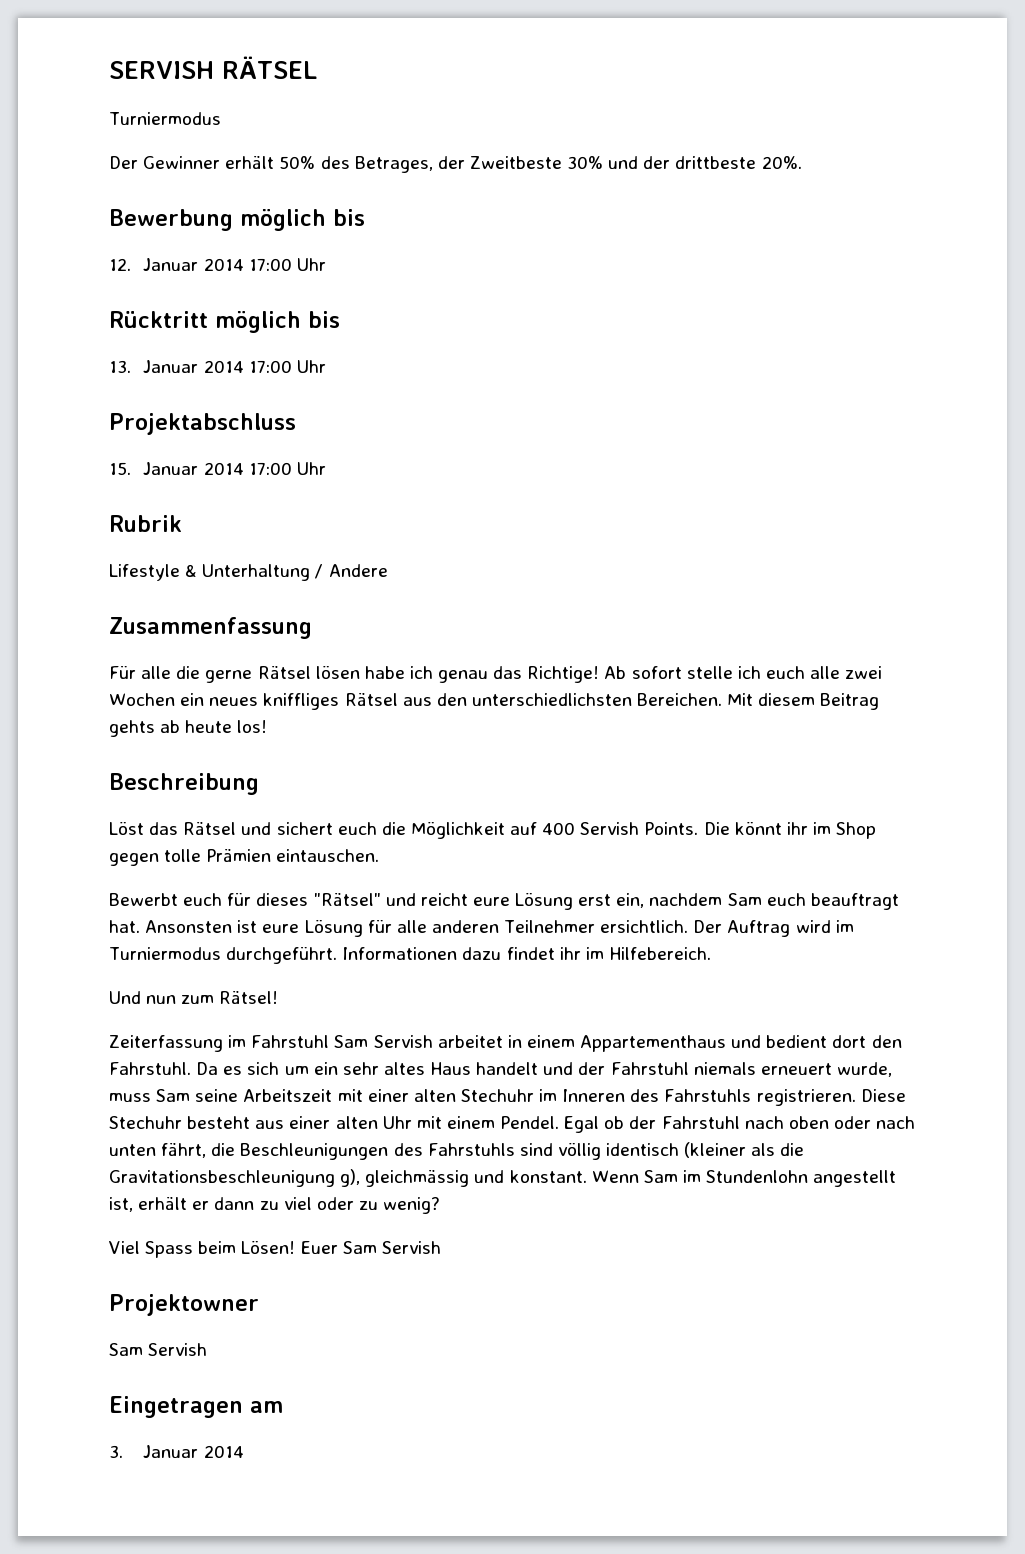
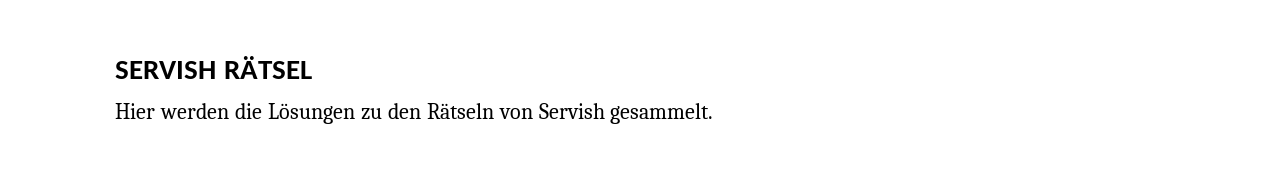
[109,112,221,125] [109,156,802,173] [109,209,365,231] [109,258,326,271] [109,311,340,333] [109,360,326,373] [109,413,296,435] [109,462,326,475] [109,515,182,532] [109,564,388,581] [109,617,312,639] [109,665,883,683] [109,693,880,710] [109,720,268,737] [109,773,259,795] [109,821,877,839] [109,849,380,866] [109,892,899,910] [109,919,854,937] [109,947,711,964] [109,991,279,1004] [109,1035,902,1052] [109,1062,892,1077] [109,1089,906,1106] [109,1116,916,1133] [109,1142,805,1160] [109,1169,897,1187] [109,1197,441,1214] [109,1240,441,1258] [109,1294,259,1316] [109,1343,208,1356] [109,1396,283,1418] [109,1445,244,1458] Turniermodus // Der Gewinner erhält 50% des Betrages, der Zweitbeste 30% und der drittbeste 20%. // Bewerbung möglich bis // 12. Januar 2014 17:00 Uhr // Rücktritt möglich bis // 13. Januar 2014 17:00 Uhr // Projektabschluss // 15. Januar 2014 17:00 Uhr // Rubrik // Lifestyle & Unterhaltung / Andere // Zusammenfassung // Für alle die gerne Rätsel lösen habe ich genau das Richtige! Ab sofort stelle ich euch alle zwei Wochen ein neues kniffliges Rätsel aus den unterschiedlichsten Bereichen. Mit diesem Beitrag gehts ab heute los! // Beschreibung // Löst das Rätsel und sichert euch die Möglichkeit auf 400 Servish Points. Die könnt ihr im Shop gegen tolle Prämien eintauschen. // Bewerbt euch für dieses "Rätsel" und reicht eure Lösung erst ein, nachdem Sam euch beauftragt hat. Ansonsten ist eure Lösung für alle anderen Teilnehmer ersichtlich. Der Auftrag wird im Turniermodus durchgeführt. Informationen dazu findet ihr im Hilfebereich. // Und nun zum Rätsel! // Zeiterfassung im Fahrstuhl Sam Servish arbeitet in einem Appartementhaus und bedient dort den Fahrstuhl. Da es sich um ein sehr altes Haus handelt und der Fahrstuhl niemals erneuert wurde, muss Sam seine Arbeitszeit mit einer alten Stechuhr im Inneren des Fahrstuhls registrieren. Diese Stechuhr besteht aus einer alten Uhr mit einem Pendel. Egal ob der Fahrstuhl nach oben oder nach unten fährt, die Beschleunigungen des Fahrstuhls sind völlig identisch (kleiner als die Gravitationsbeschleunigung g), gleichmässig und konstant. Wenn Sam im Stundenlohn angestellt ist, erhält er dann zu viel oder zu wenig? // Viel Spass beim Lösen! Euer Sam Servish // Projektowner // Sam Servish // Eingetragen am // 3. Januar 2014 -> [115,103,714,124] Hier werden die Lösungen zu den Rätseln von Servish gesammelt.

